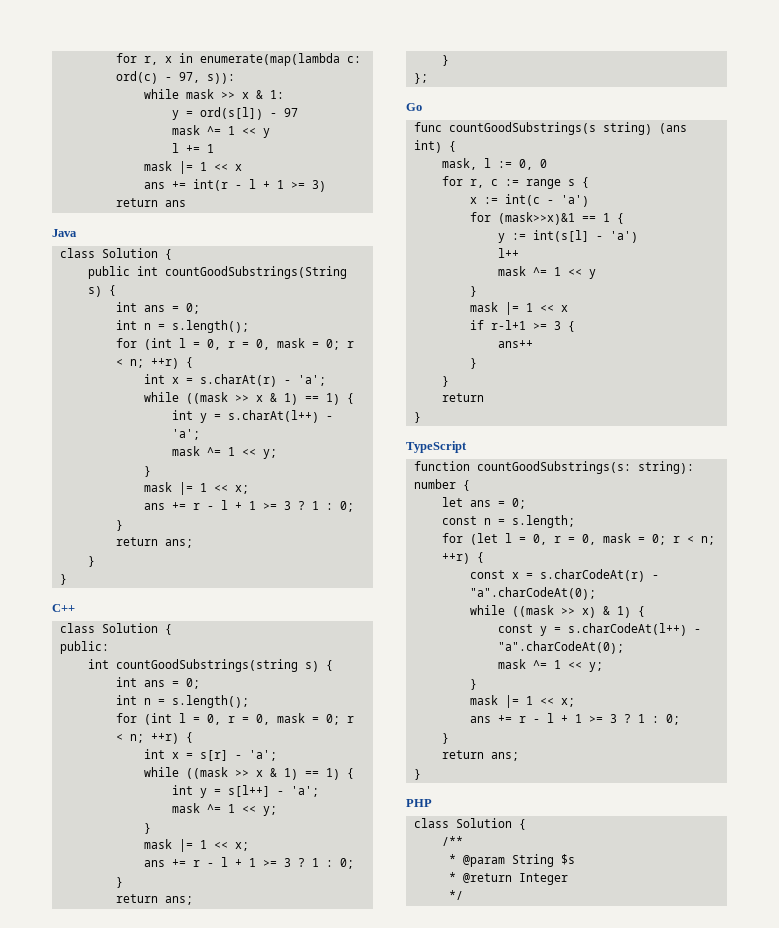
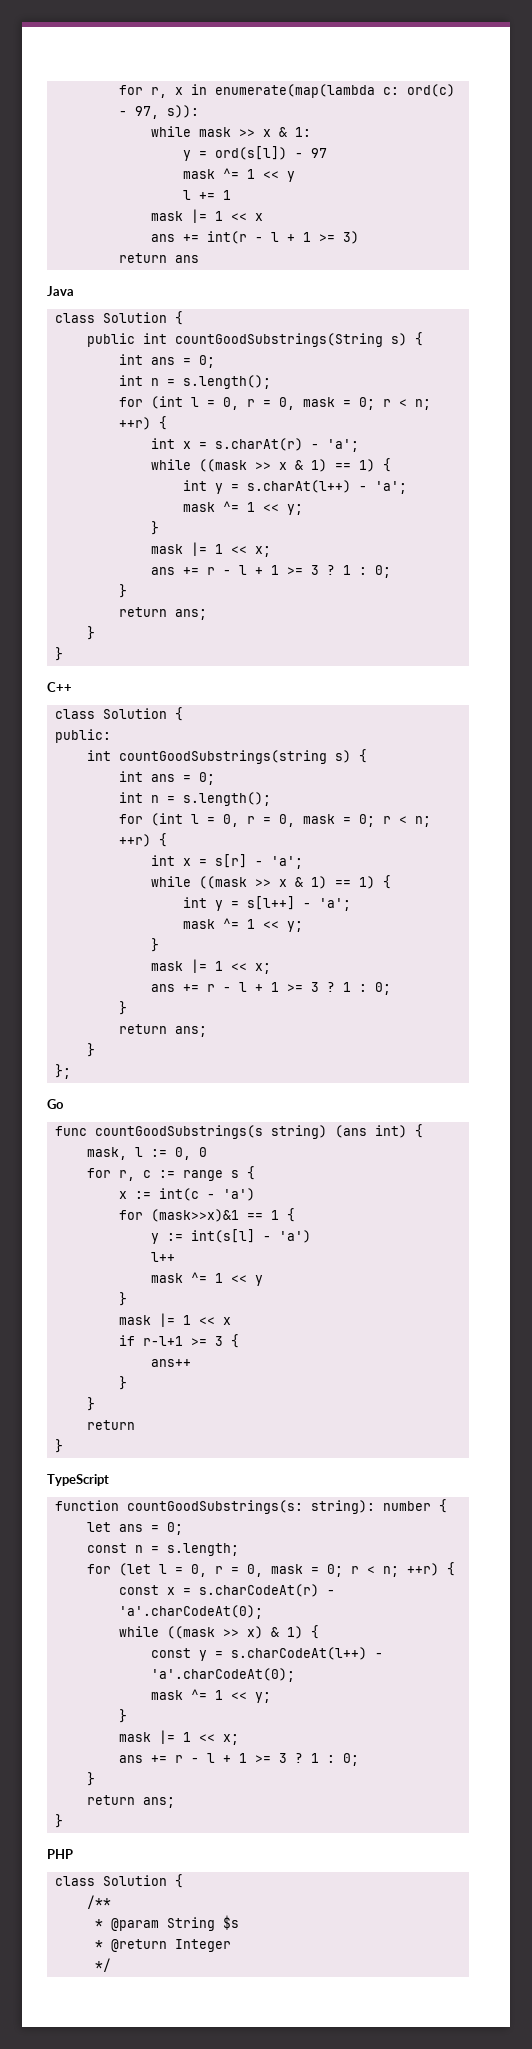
[469,587,596,600] "a".charCodeAt(0); -> [118,1605,263,1619] 'a'.charCodeAt(0);
[497,641,624,654] "a".charCodeAt(0); -> [150,1668,295,1682] 'a'.charCodeAt(0);

